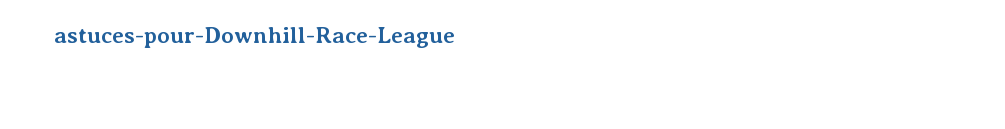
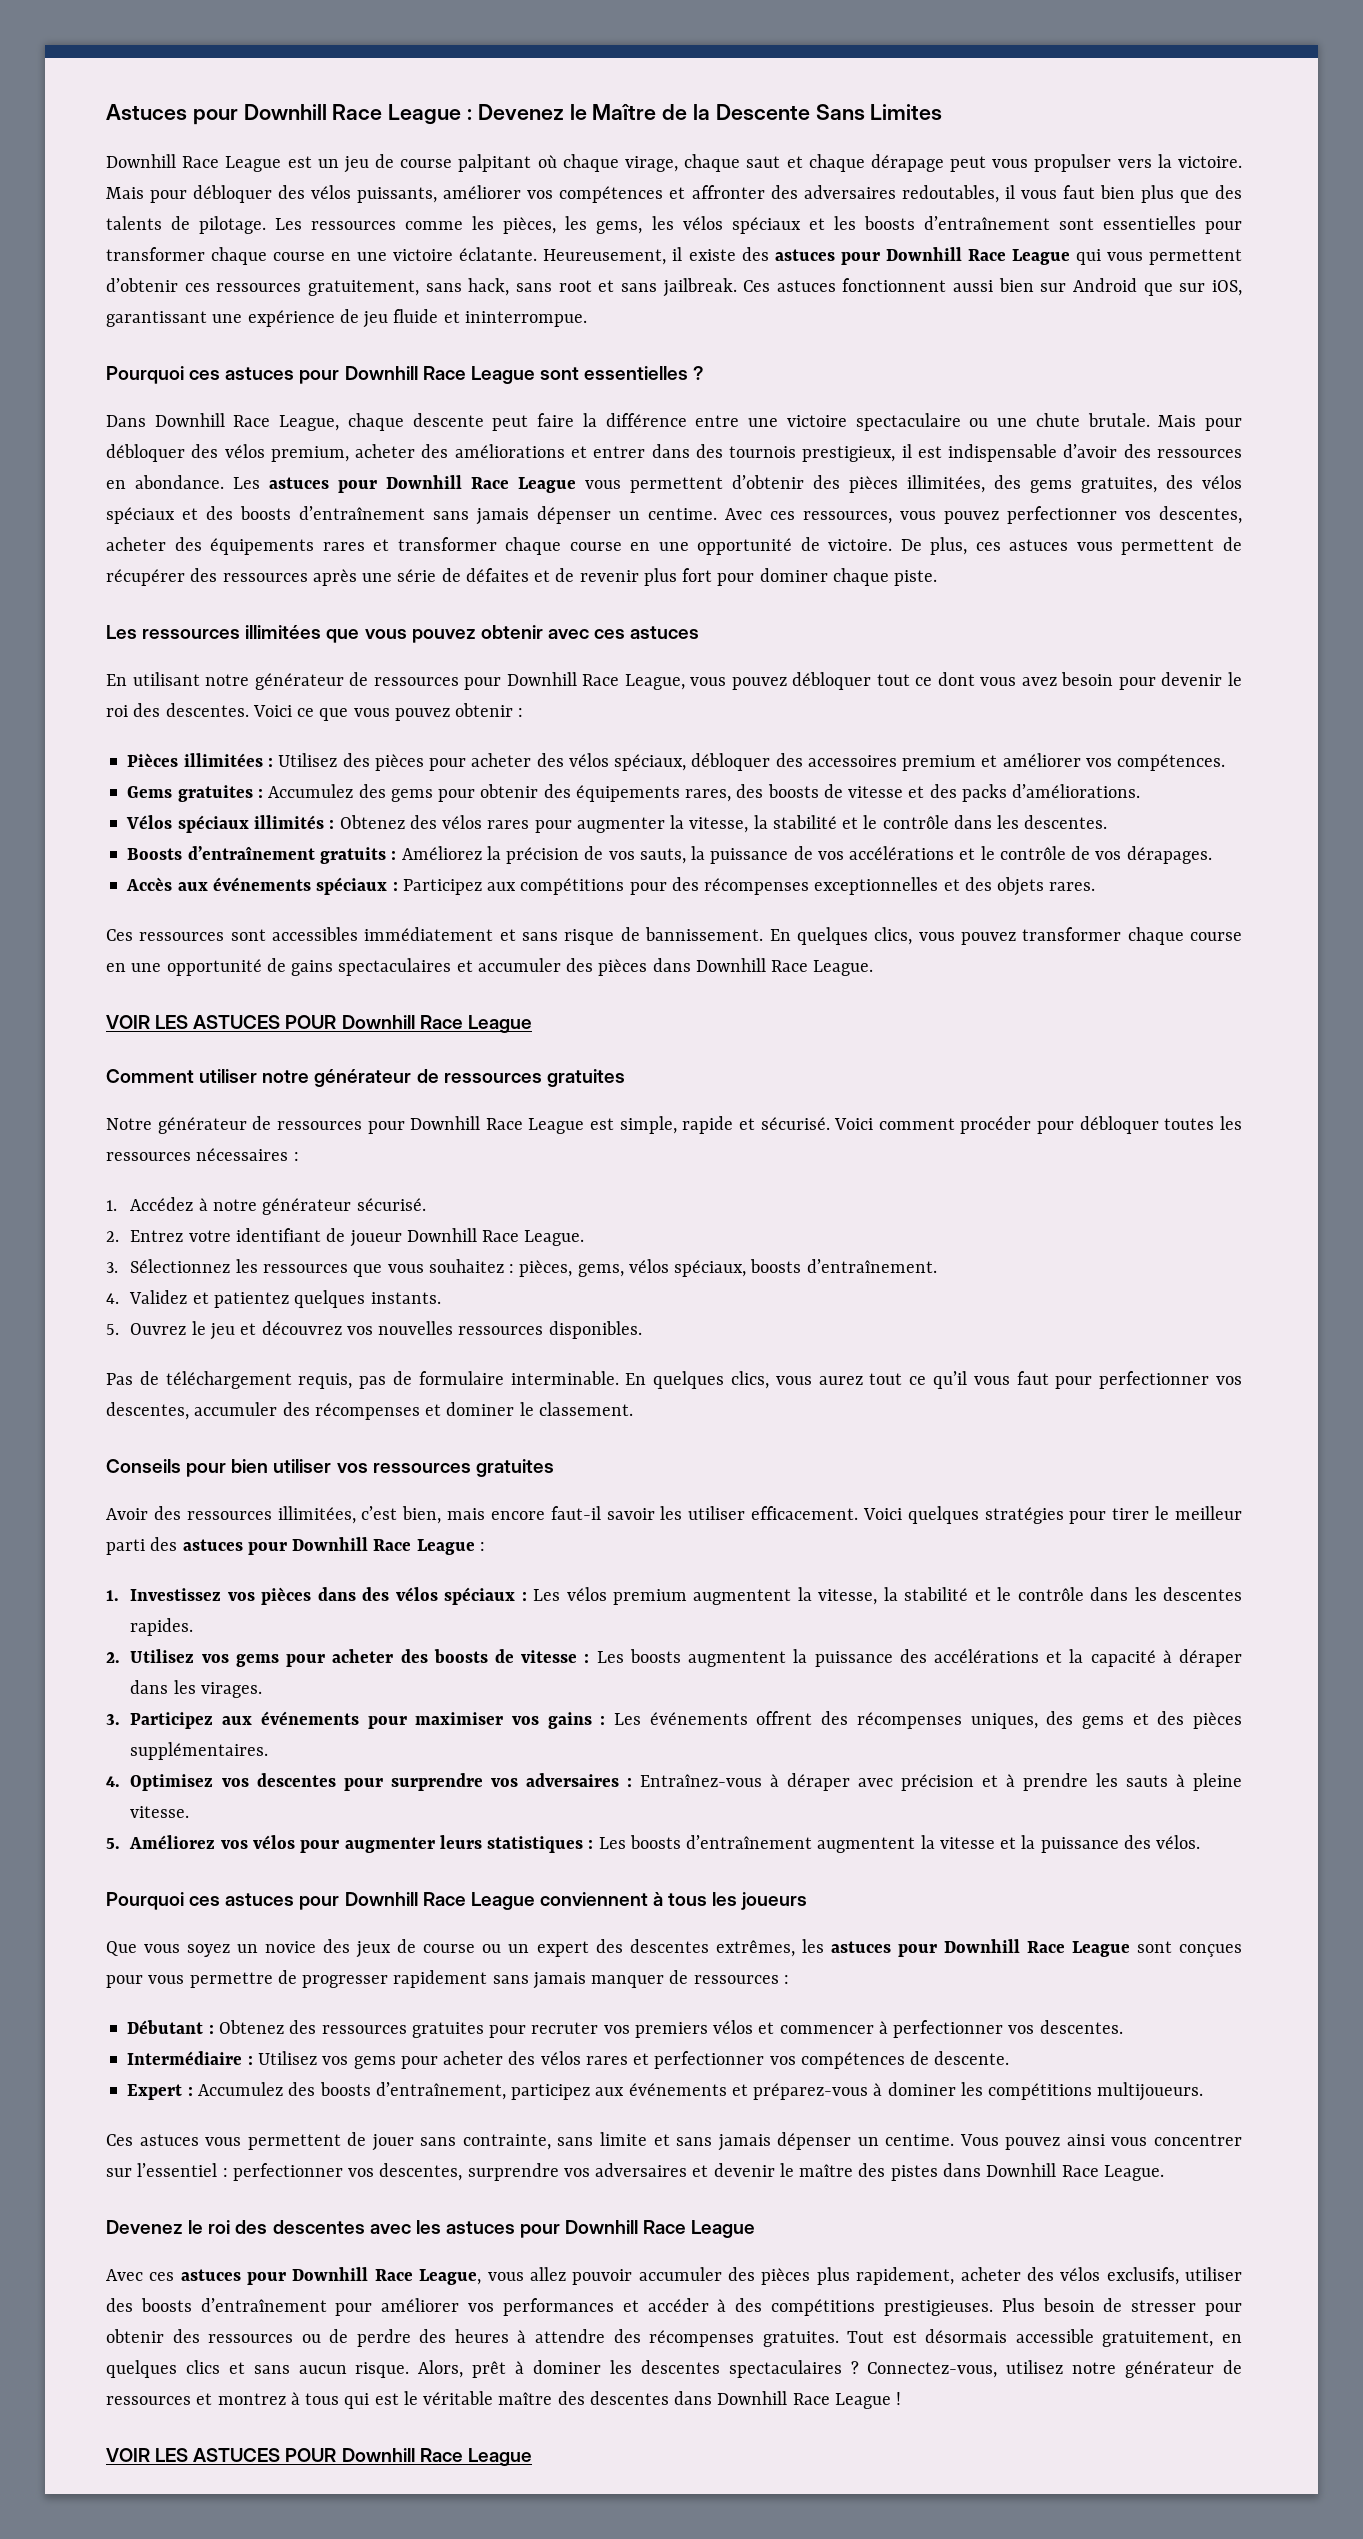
[54,27,455,48] astuces-pour-Downhill-Race-League -> [106,104,943,125] [106,154,1242,173] [106,185,1242,203] [106,216,1243,234] [106,247,1242,265] [106,278,1242,297] [106,309,587,328] [106,366,705,384] [106,413,1242,431] [106,444,1243,462] [106,475,1242,493] [106,506,1242,525] [106,537,1242,555] [106,568,938,586] [106,625,700,643] [106,672,1242,690] [106,703,524,721] [127,753,1226,771] [127,784,1141,802] [126,815,1108,833] [127,846,1212,864] [126,877,1096,896] [106,927,1243,945] [106,958,874,976] [106,1015,532,1033] [106,1069,625,1087] [106,1116,1242,1134] [106,1148,299,1161] [106,1197,426,1215] [106,1228,585,1247] [106,1259,937,1277] [106,1290,441,1308] [106,1321,642,1340] [106,1371,1242,1389] [106,1402,633,1420] [106,1459,554,1477] [106,1506,1243,1524] [106,1537,485,1555] [106,1587,1242,1605] [130,1618,194,1636] [106,1649,1242,1667] [130,1680,263,1698] [106,1711,1242,1729] [130,1742,269,1760] [106,1773,1242,1791] [130,1806,190,1818] [106,1835,1201,1853] [106,1892,808,1910] [106,1939,1242,1958] [106,1970,789,1989] [127,2020,1123,2038] [127,2051,1010,2069] [127,2082,1204,2101] [106,2132,1242,2151] [106,2163,1164,2181] [106,2220,756,2238] [106,2267,1242,2285] [106,2298,1243,2316] [106,2329,1242,2347] [106,2360,1243,2378] [106,2391,902,2409] [106,2448,532,2466] Astuces pour Downhill Race League : Devenez le Maître de la Descente Sans Limites // Downhill Race League est un jeu de course palpitant où chaque virage, chaque saut et chaque dérapage peut vous propulser vers la victoire. Mais pour débloquer des vélos puissants, améliorer vos compétences et affronter des adversaires redoutables, il vous faut bien plus que des talents de pilotage. Les ressources comme les pièces, les gems, les vélos spéciaux et les boosts d’entraînement sont essentielles pour transformer chaque course en une victoire éclatante. Heureusement, il existe des astuces pour Downhill Race League qui vous permettent d’obtenir ces ressources gratuitement, sans hack, sans root et sans jailbreak. Ces astuces fonctionnent aussi bien sur Android que sur iOS, garantissant une expérience de jeu fluide et ininterrompue. // Pourquoi ces astuces pour Downhill Race League sont essentielles ? // Dans Downhill Race League, chaque descente peut faire la différence entre une victoire spectaculaire ou une chute brutale. Mais pour débloquer des vélos premium, acheter des améliorations et entrer dans des tournois prestigieux, il est indispensable d’avoir des ressources en abondance. Les astuces pour Downhill Race League vous permettent d’obtenir des pièces illimitées, des gems gratuites, des vélos spéciaux et des boosts d’entraînement sans jamais dépenser un centime. Avec ces ressources, vous pouvez perfectionner vos descentes, acheter des équipements rares et transformer chaque course en une opportunité de victoire. De plus, ces astuces vous permettent de récupérer des ressources après une série de défaites et de revenir plus fort pour dominer chaque piste. // Les ressources illimitées que vous pouvez obtenir avec ces astuces // En utilisant notre générateur de ressources pour Downhill Race League, vous pouvez débloquer tout ce dont vous avez besoin pour devenir le roi des descentes. Voici ce que vous pouvez obtenir : // Pièces illimitées : Utilisez des pièces pour acheter des vélos spéciaux, débloquer des accessoires premium et améliorer vos compétences. // Gems gratuites : Accumulez des gems pour obtenir des équipements rares, des boosts de vitesse et des packs d’améliorations. // Vélos spéciaux illimités : Obtenez des vélos rares pour augmenter la vitesse, la stabilité et le contrôle dans les descentes. // Boosts d’entraînement gratuits : Améliorez la précision de vos sauts, la puissance de vos accélérations et le contrôle de vos dérapages. // Accès aux événements spéciaux : Participez aux compétitions pour des récompenses exceptionnelles et des objets rares. // Ces ressources sont accessibles immédiatement et sans risque de bannissement. En quelques clics, vous pouvez transformer chaque course en une opportunité de gains spectaculaires et accumuler des pièces dans Downhill Race League. // VOIR LES ASTUCES POUR Downhill Race League // Comment utiliser notre générateur de ressources gratuites // Notre générateur de ressources pour Downhill Race League est simple, rapide et sécurisé. Voici comment procéder pour débloquer toutes les ressources nécessaires : // 1. Accédez à notre générateur sécurisé. // 2. Entrez votre identifiant de joueur Downhill Race League. // 3. Sélectionnez les ressources que vous souhaitez : pièces, gems, vélos spéciaux, boosts d’entraînement. // 4. Validez et patientez quelques instants. // 5. Ouvrez le jeu et découvrez vos nouvelles ressources disponibles. // Pas de téléchargement requis, pas de formulaire interminable. En quelques clics, vous aurez tout ce qu’il vous faut pour perfectionner vos descentes, accumuler des récompenses et dominer le classement. // Conseils pour bien utiliser vos ressources gratuites // Avoir des ressources illimitées, c’est bien, mais encore faut-il savoir les utiliser efficacement. Voici quelques stratégies pour tirer le meilleur parti des astuces pour Downhill Race League : // 1. Investissez vos pièces dans des vélos spéciaux : Les vélos premium augmentent la vitesse, la stabilité et le contrôle dans les descentes rapides. // 2. Utilisez vos gems pour acheter des boosts de vitesse : Les boosts augmentent la puissance des accélérations et la capacité à déraper dans les virages. // 3. Participez aux événements pour maximiser vos gains : Les événements offrent des récompenses uniques, des gems et des pièces supplémentaires. // 4. Optimisez vos descentes pour surprendre vos adversaires : Entraînez-vous à déraper avec précision et à prendre les sauts à pleine vitesse. // 5. Améliorez vos vélos pour augmenter leurs statistiques : Les boosts d’entraînement augmentent la vitesse et la puissance des vélos. // Pourquoi ces astuces pour Downhill Race League conviennent à tous les joueurs // Que vous soyez un novice des jeux de course ou un expert des descentes extrêmes, les astuces pour Downhill Race League sont conçues pour vous permettre de progresser rapidement sans jamais manquer de ressources : // Débutant : Obtenez des ressources gratuites pour recruter vos premiers vélos et commencer à perfectionner vos descentes. // Intermédiaire : Utilisez vos gems pour acheter des vélos rares et perfectionner vos compétences de descente. // Expert : Accumulez des boosts d’entraînement, participez aux événements et préparez-vous à dominer les compétitions multijoueurs. // Ces astuces vous permettent de jouer sans contrainte, sans limite et sans jamais dépenser un centime. Vous pouvez ainsi vous concentrer sur l’essentiel : perfectionner vos descentes, surprendre vos adversaires et devenir le maître des pistes dans Downhill Race League. // Devenez le roi des descentes avec les astuces pour Downhill Race League // Avec ces astuces pour Downhill Race League, vous allez pouvoir accumuler des pièces plus rapidement, acheter des vélos exclusifs, utiliser des boosts d’entraînement pour améliorer vos performances et accéder à des compétitions prestigieuses. Plus besoin de stresser pour obtenir des ressources ou de perdre des heures à attendre des récompenses gratuites. Tout est désormais accessible gratuitement, en quelques clics et sans aucun risque. Alors, prêt à dominer les descentes spectaculaires ? Connectez-vous, utilisez notre générateur de ressources et montrez à tous qui est le véritable maître des descentes dans Downhill Race League ! // VOIR LES ASTUCES POUR Downhill Race League

